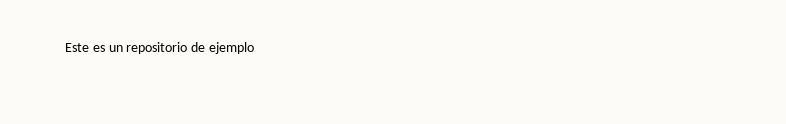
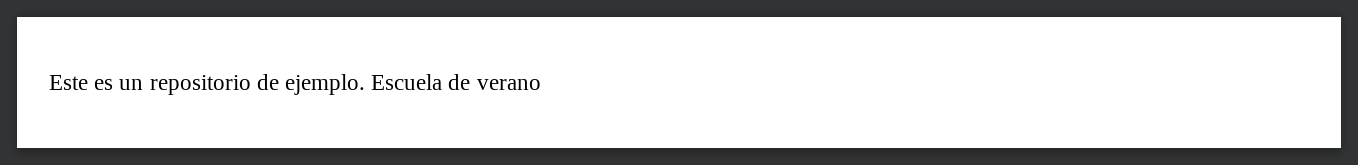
[208,42,254,54] ejemplo -> [285,74,541,95] ejemplo. Escuela de verano

